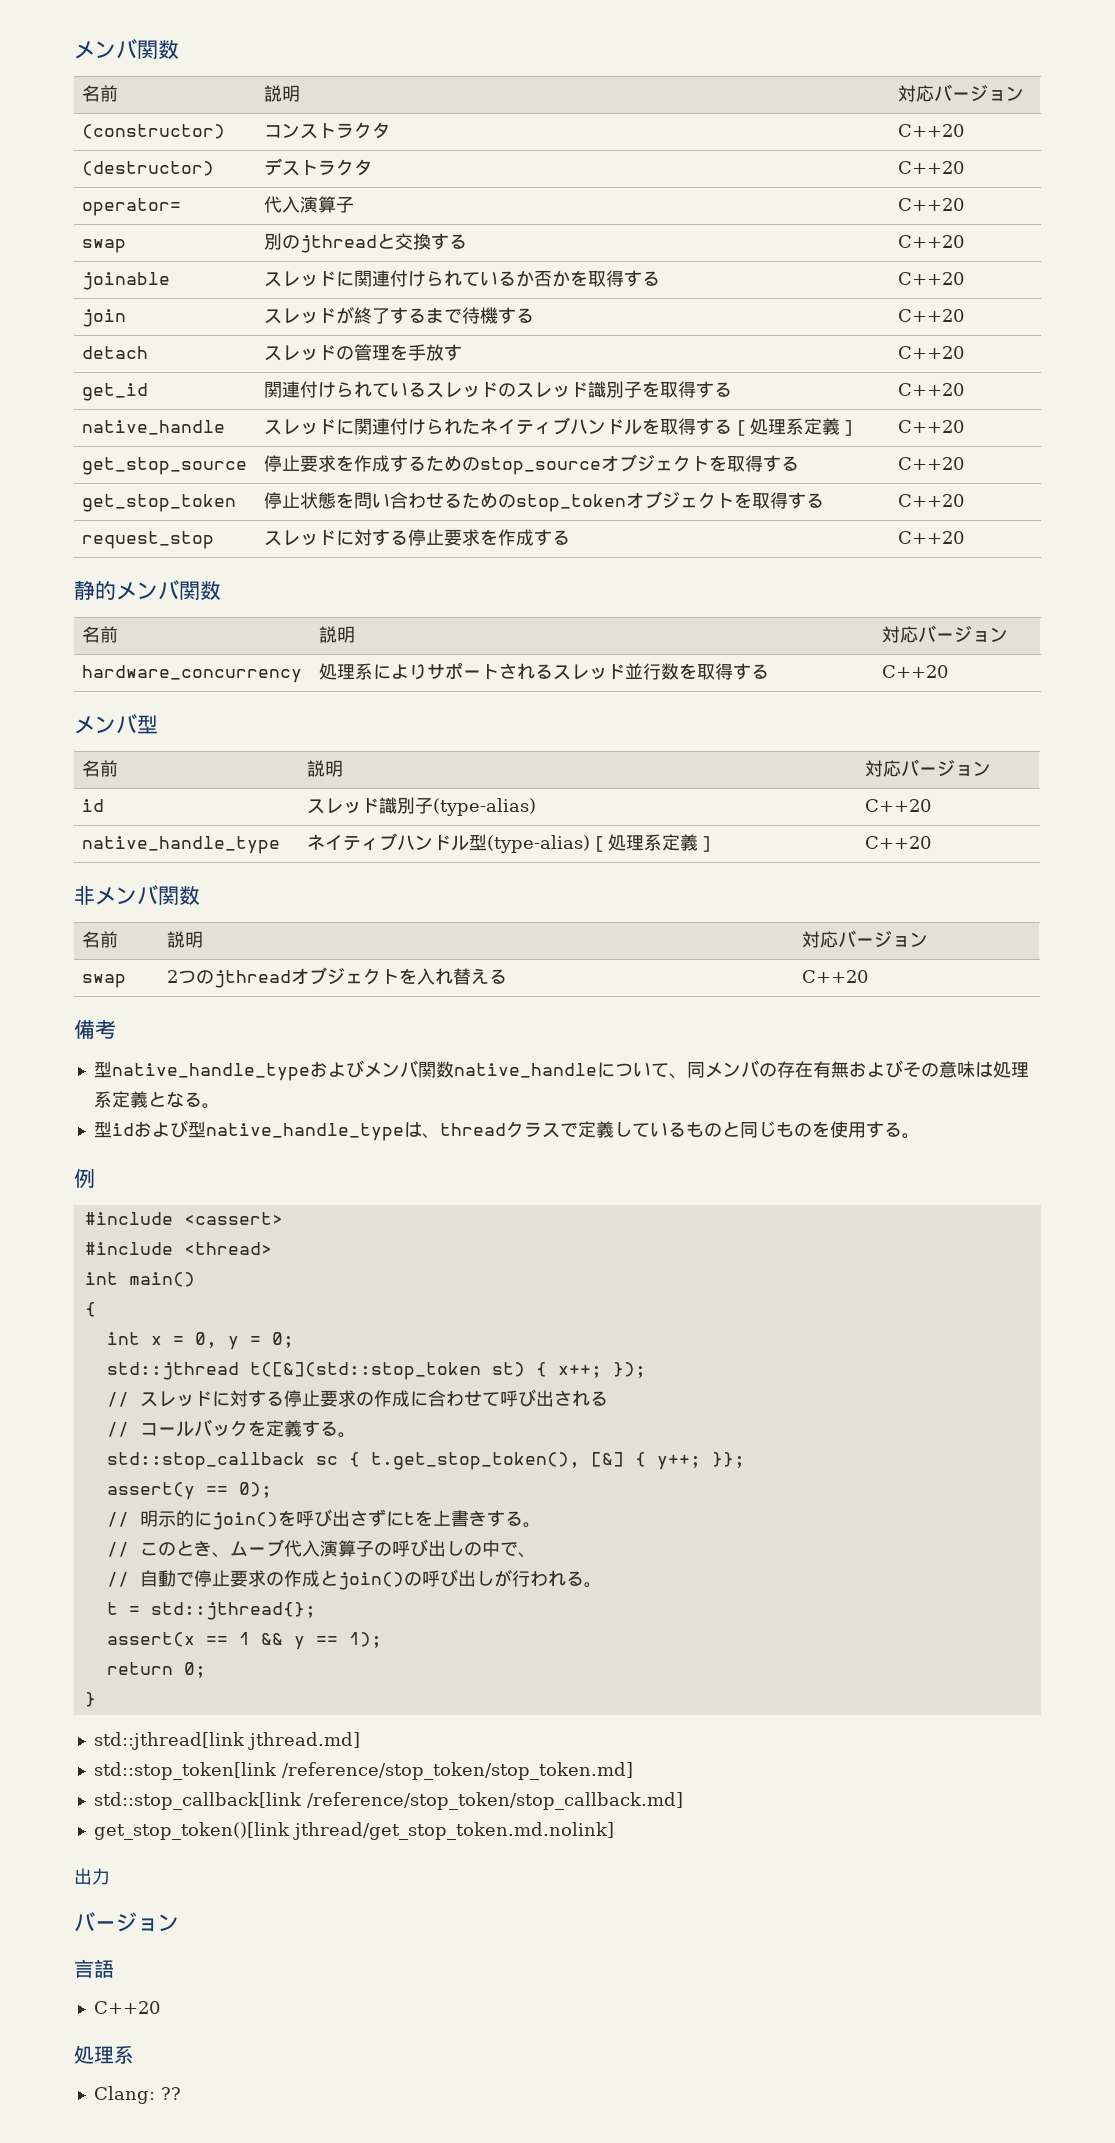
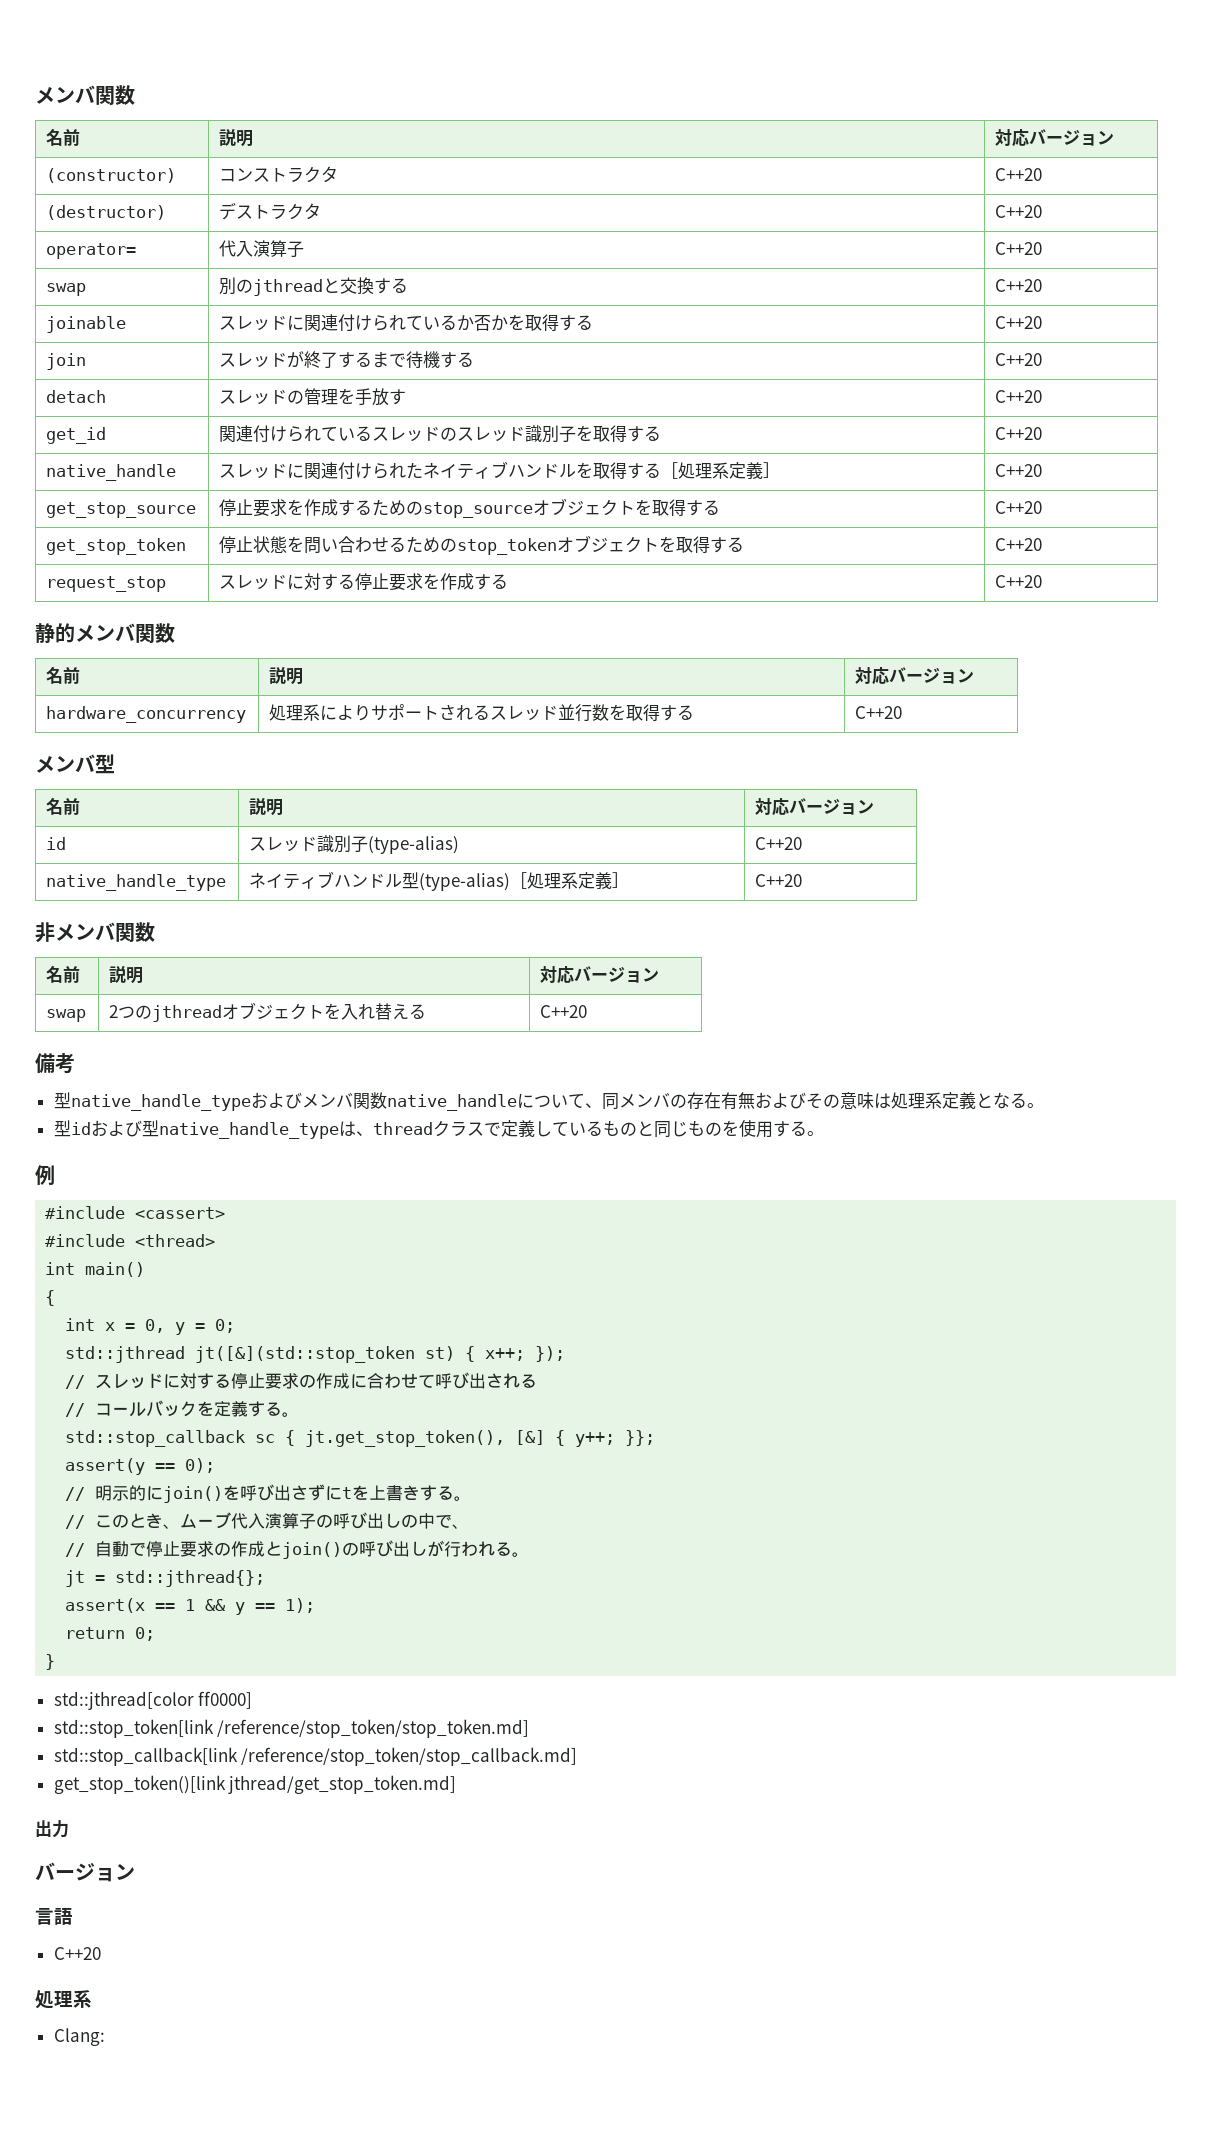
[249,1362,481,1380] t([&](std::stop_token -> [195,1346,416,1363] jt([&](std::stop_token
[370,1452,580,1470] t.get_stop_token(), -> [305,1430,506,1447] jt.get_stop_token(),
[106,1602,118,1615] t -> [65,1570,86,1587] jt
[93,1732,360,1750] std::jthread[link jthread.md] -> [53,1691,253,1710] std::jthread[color ff0000]
[292,1822,614,1840] jthread/get_stop_token.md.nolink] -> [228,1775,457,1794] jthread/get_stop_token.md]
[160,2087,181,2100] ?? -> (105, 2037) none

